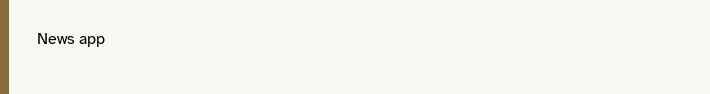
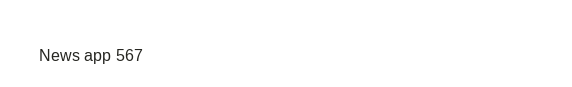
(106, 41) none -> [115,49,143,61] 567

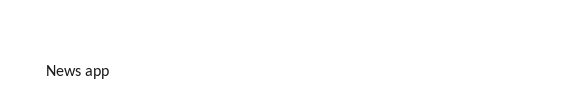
[115,49,143,61] 567 -> (110, 73) none

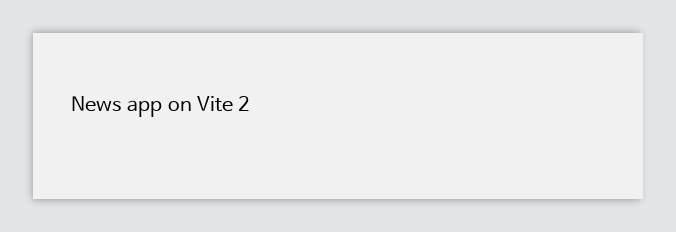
(110, 73) none -> [167,96,251,112] on Vite 2

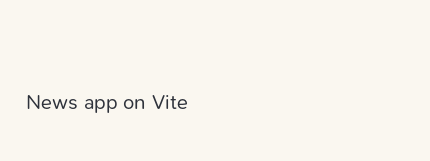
[238,96,251,111] 2 -> (188, 102) none

